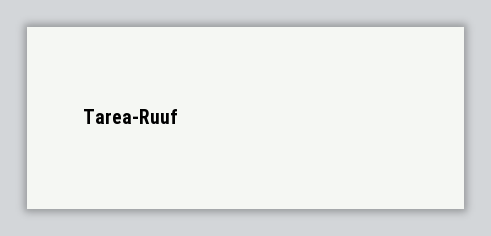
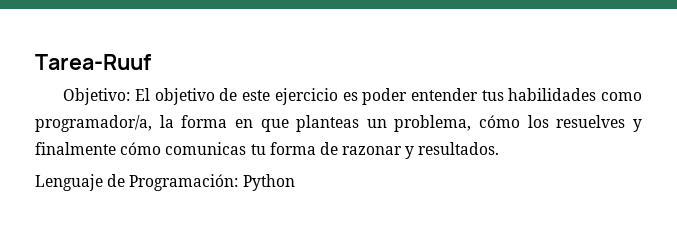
(178, 116) none -> [63,88,642,105] [35,115,642,132] [35,142,500,159] [35,174,295,191] // Objetivo: El objetivo de este ejercicio es poder entender tus habilidades como programador/a, la forma en que planteas un problema, cómo los resuelves y finalmente cómo comunicas tu forma de razonar y resultados. // Lenguaje de Programación: Python

